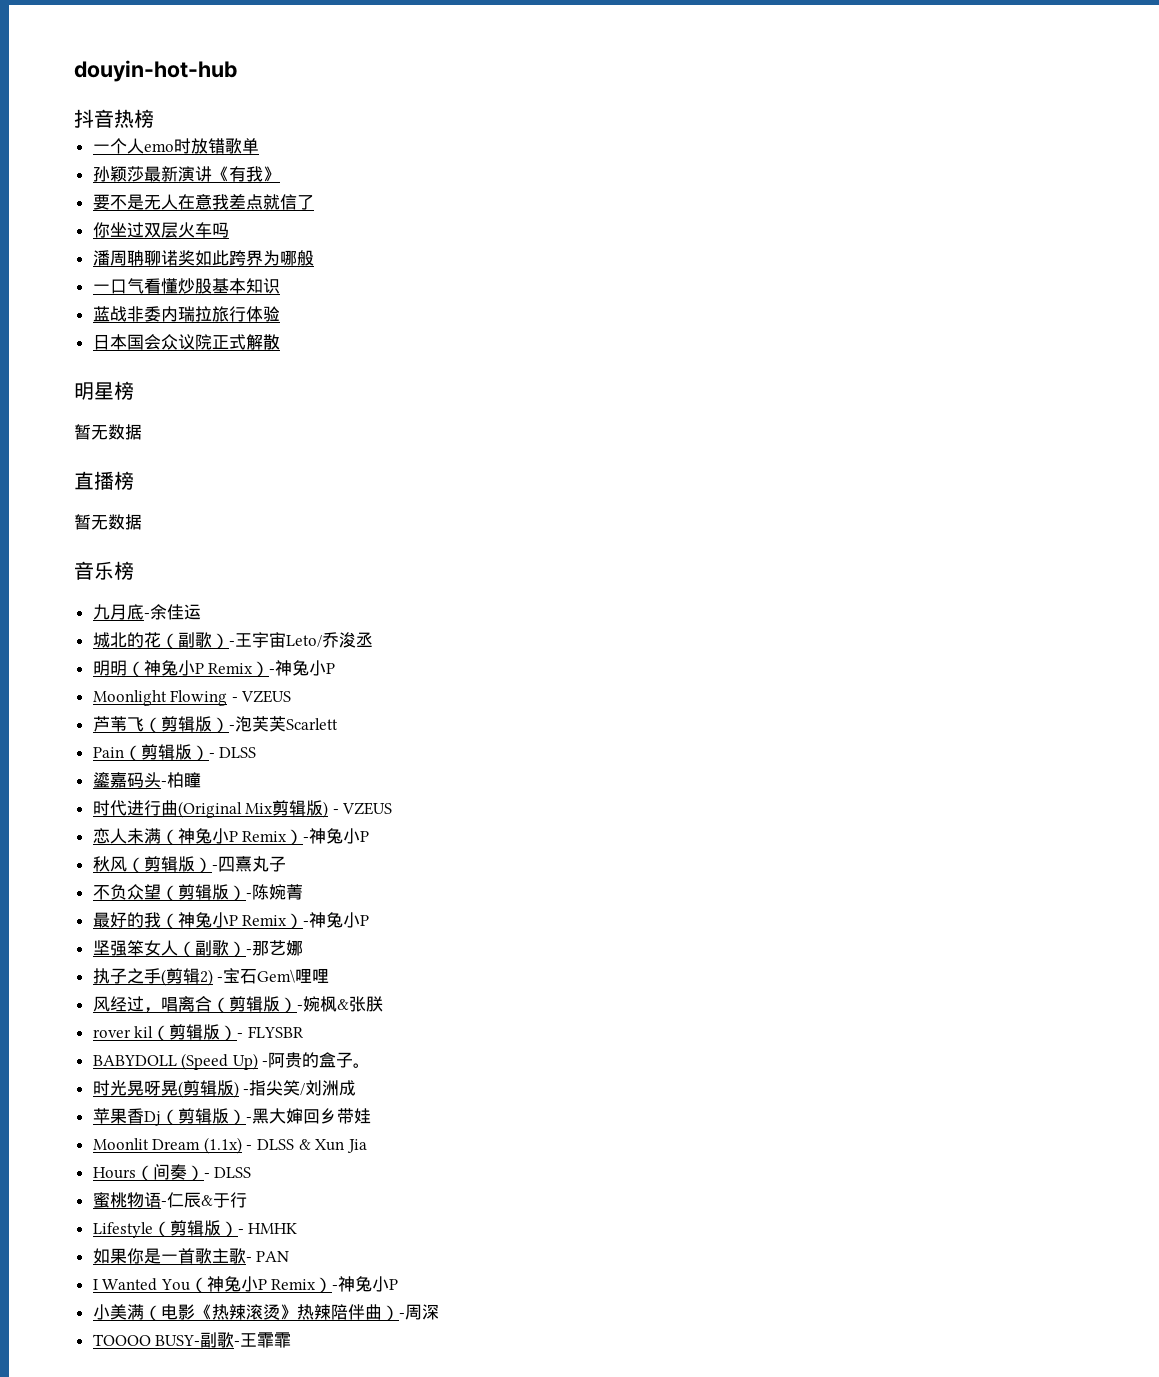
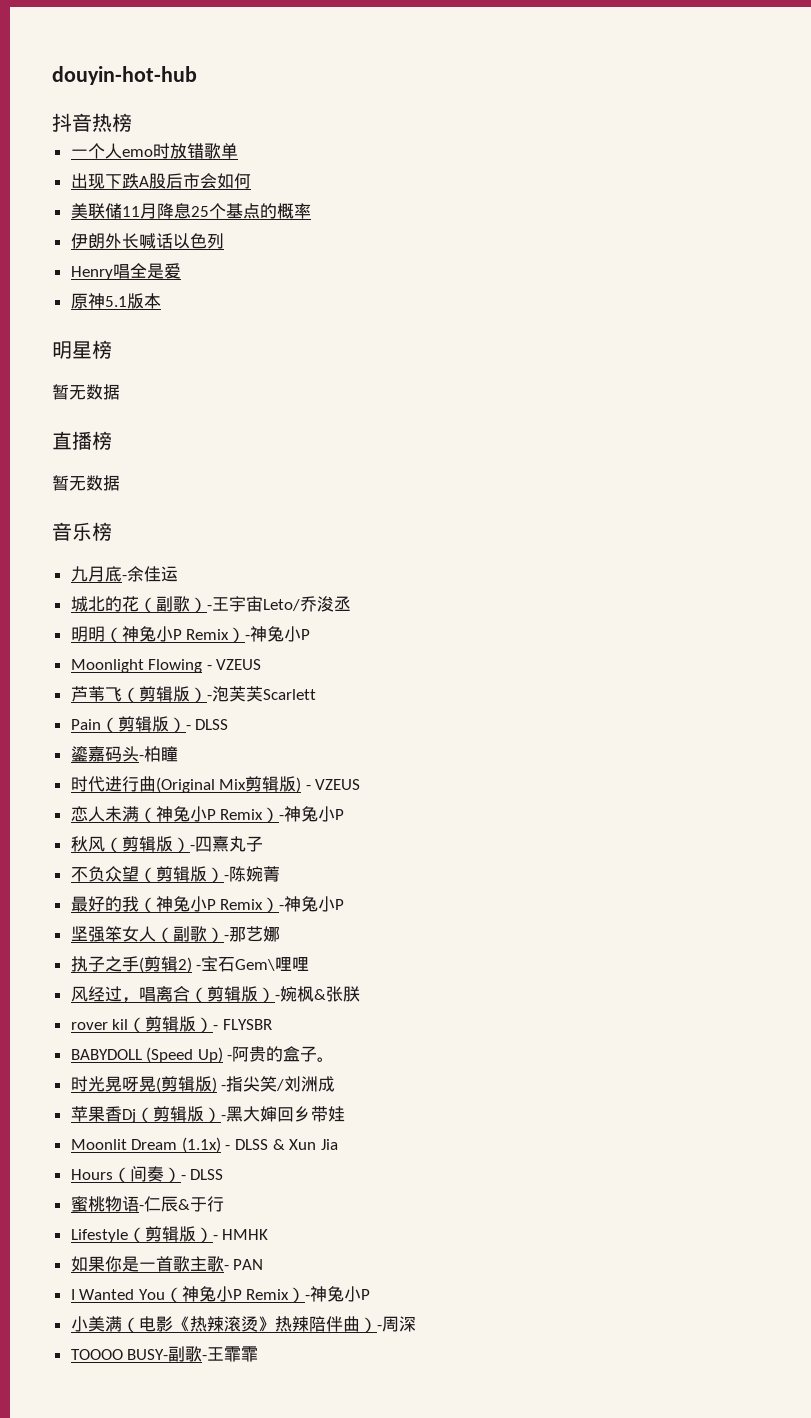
[92,166,280,182] [92,194,314,210] [92,222,229,238] [92,250,314,266] [92,278,280,294] [92,306,280,322] [92,334,280,350] 孙颖莎最新演讲《有我》 // 要不是无人在意我差点就信了 // 你坐过双层火车吗 // 潘周聃聊诺奖如此跨界为哪般 // 一口气看懂炒股基本知识 // 蓝战非委内瑞拉旅行体验 // 日本国会众议院正式解散 -> [70,173,251,189] [70,203,311,219] [70,233,224,249] [70,263,181,280] [70,293,161,309] 出现下跌A股后市会如何 // 美联储11月降息25个基点的概率 // 伊朗外长喊话以色列 // Henry唱全是爱 // 原神5.1版本

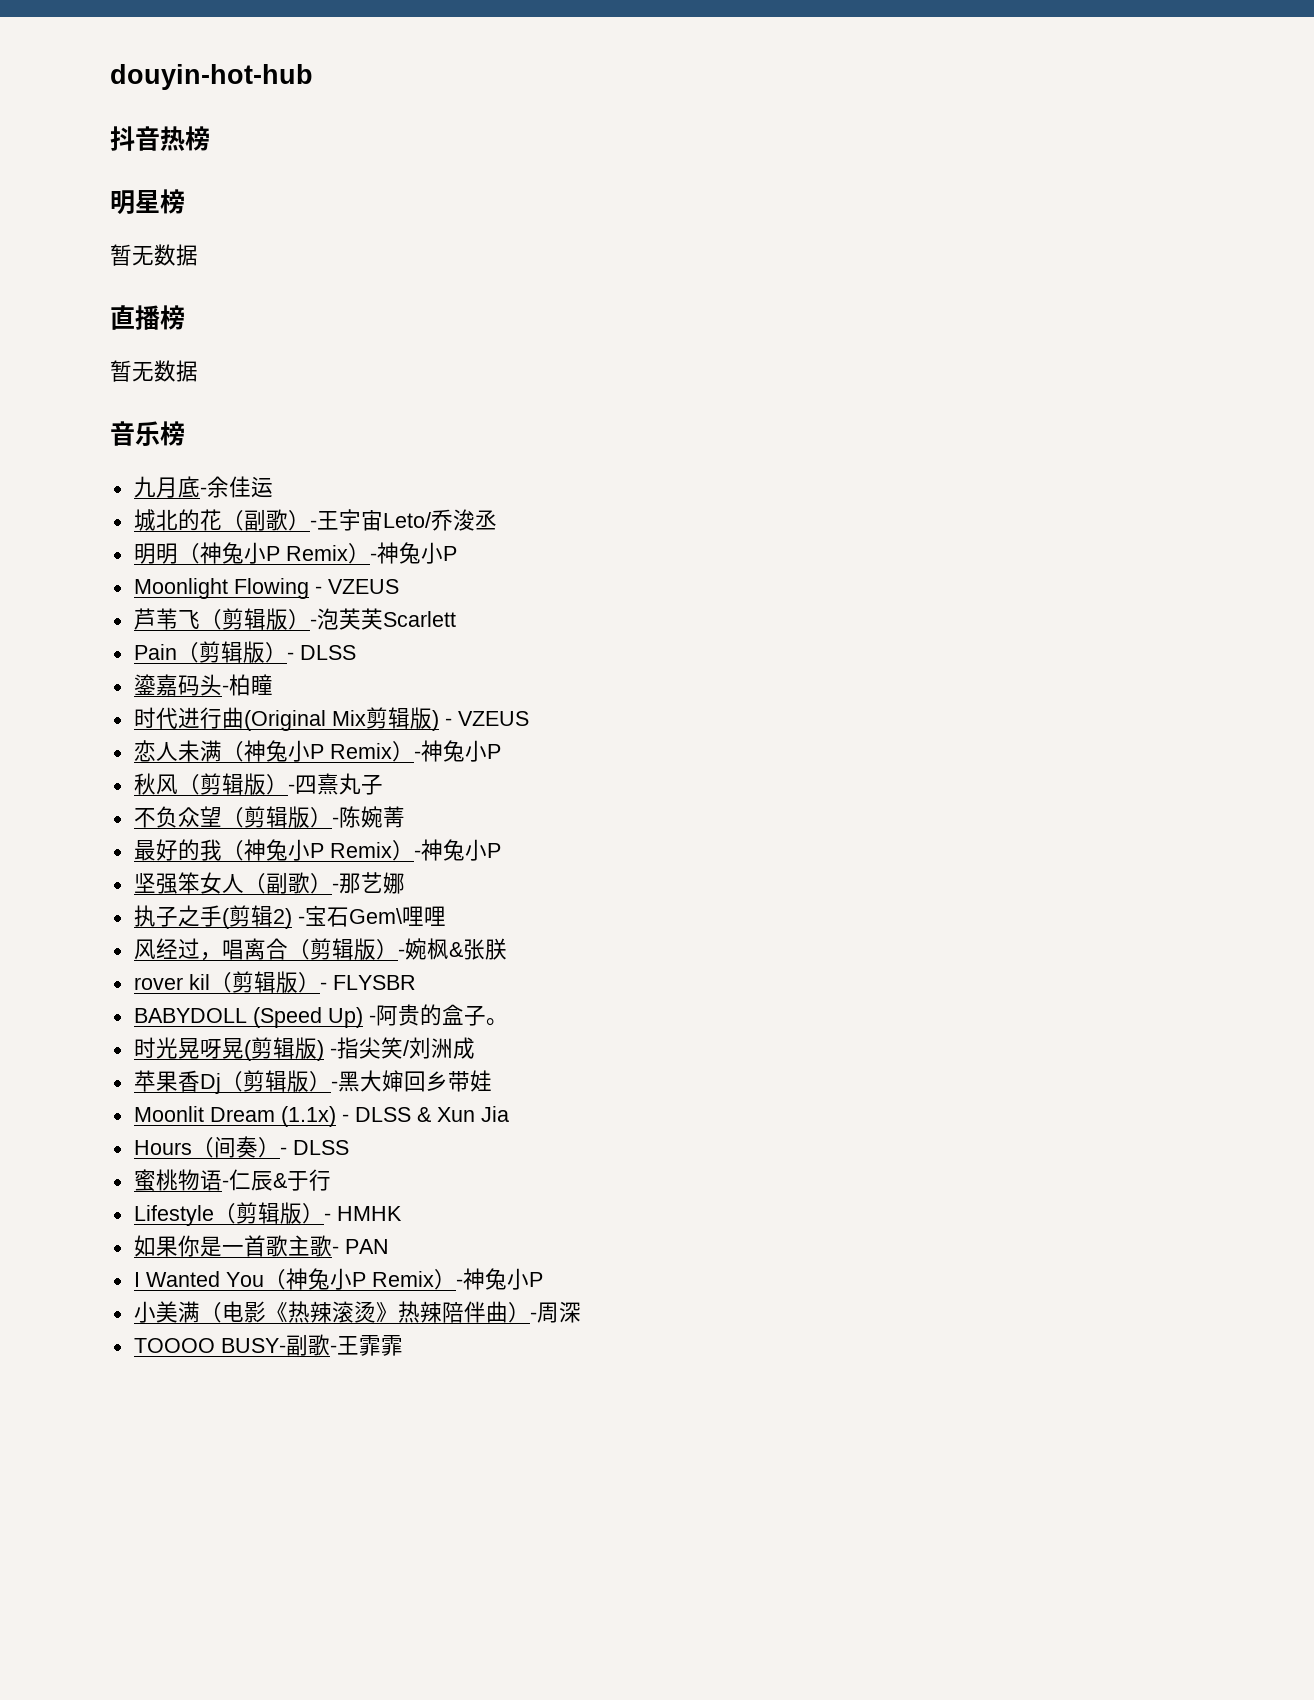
[70,143,238,159] [70,173,251,189] [70,203,311,219] [70,233,224,249] [70,263,181,280] [70,293,161,309] // 一个人emo时放错歌单 // 出现下跌A股后市会如何 // 美联储11月降息25个基点的概率 // 伊朗外长喊话以色列 // Henry唱全是爱 // 原神5.1版本 -> (210, 138) none

